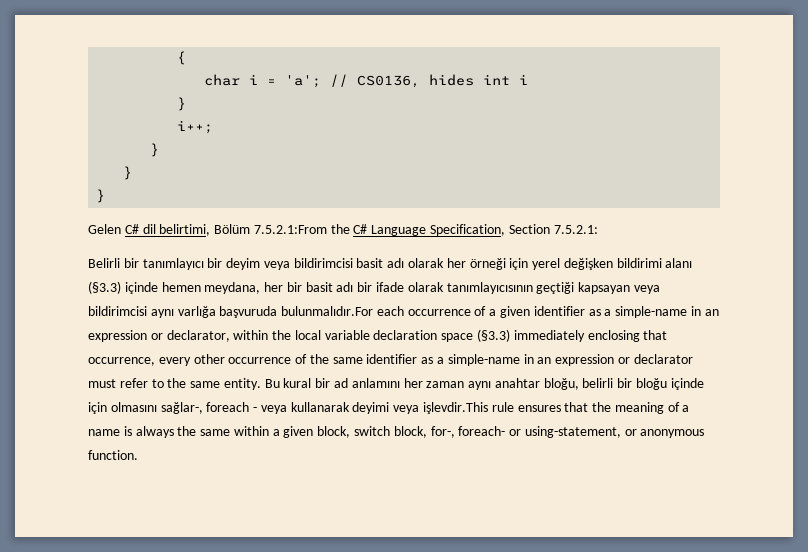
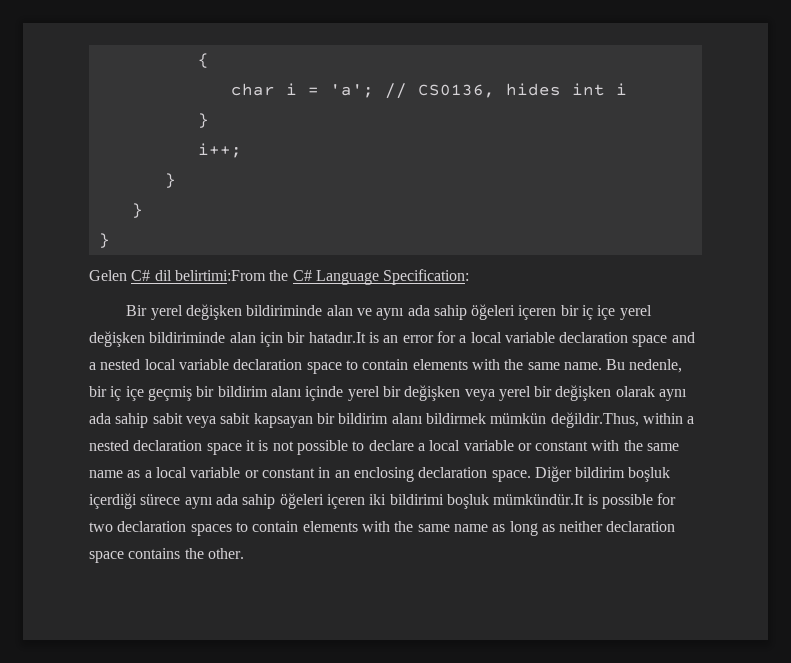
[159,224,598,236] [88,258,693,270] [88,281,660,294] [88,306,719,318] [88,329,668,342] [88,354,693,366] [88,378,704,390] [88,402,690,414] [88,426,705,438] [88,450,138,460] belirtimi, Bölüm 7.5.2.1:From the C# Language Specification, Section 7.5.2.1: // Belirli bir tanımlayıcı bir deyim veya bildirimcisi basit adı olarak her örneği için yerel değişken bildirimi alanı (§3.3) içinde hemen meydana, her bir basit adı bir ifade olarak tanımlayıcısının geçtiği kapsayan veya bildirimcisi aynı varlığa başvuruda bulunmalıdır.For each occurrence of a given identifier as a simple-name in an expression or declarator, within the local variable declaration space (§3.3) immediately enclosing that occurrence, every other occurrence of the same identifier as a simple-name in an expression or declarator must refer to the same entity. Bu kural bir ad anlamını her zaman aynı anahtar bloğu, belirli bir bloğu içinde için olmasını sağlar-, foreach - veya kullanarak deyimi veya işlevdir.This rule ensures that the meaning of a name is always the same within a given block, switch block, for-, foreach- or using-statement, or anonymous function. -> [174,269,470,285] [126,304,652,320] [89,331,695,347] [89,359,683,374] [89,385,688,401] [89,412,695,428] [89,440,680,455] [89,466,671,482] [89,493,677,509] [89,521,676,536] [89,548,244,563] belirtimi:From the C# Language Specification: // Bir yerel değişken bildiriminde alan ve aynı ada sahip öğeleri içeren bir iç içe yerel değişken bildiriminde alan için bir hatadır.It is an error for a local variable declaration space and a nested local variable declaration space to contain elements with the same name. Bu nedenle, bir iç içe geçmiş bir bildirim alanı içinde yerel bir değişken veya yerel bir değişken olarak aynı ada sahip sabit veya sabit kapsayan bir bildirim alanı bildirmek mümkün değildir.Thus, within a nested declaration space it is not possible to declare a local variable or constant with the same name as a local variable or constant in an enclosing declaration space. Diğer bildirim boşluk içerdiği sürece aynı ada sahip öğeleri içeren iki bildirimi boşluk mümkündür.It is possible for two declaration spaces to contain elements with the same name as long as neither declaration space contains the other.

